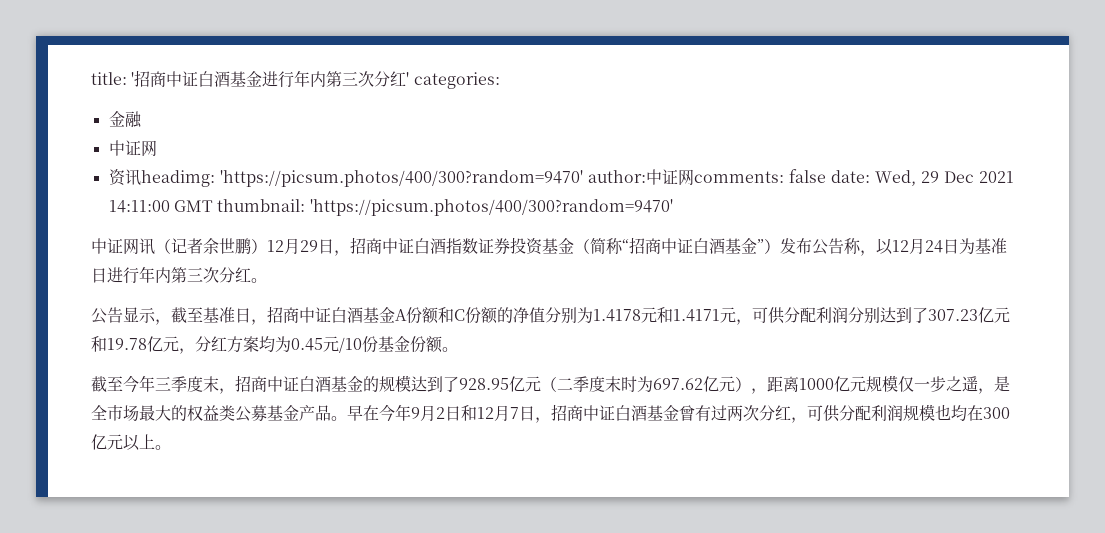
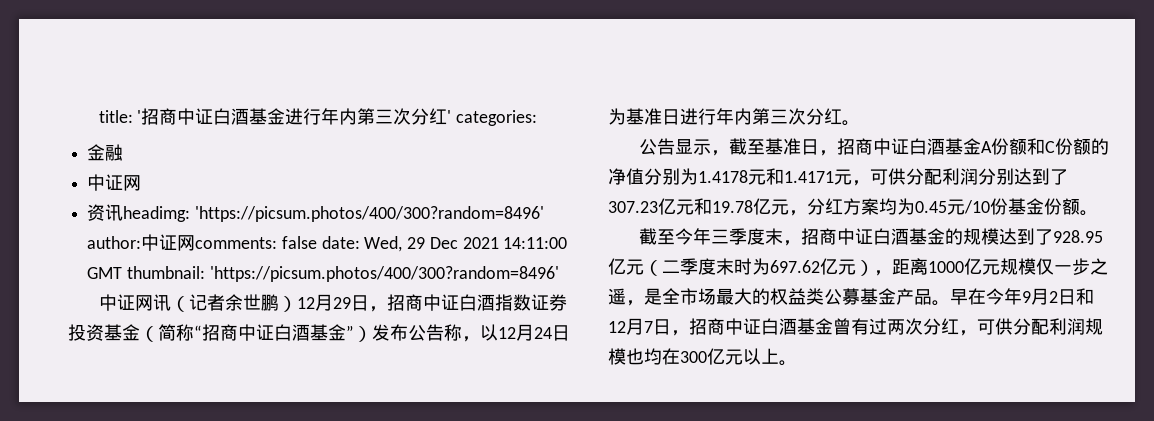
[219,170,583,187] 'https://picsum.photos/400/300?random=9470' -> [194,206,544,222] 'https://picsum.photos/400/300?random=8496'
[309,199,673,216] 'https://picsum.photos/400/300?random=9470' -> [209,266,559,282] 'https://picsum.photos/400/300?random=8496'

